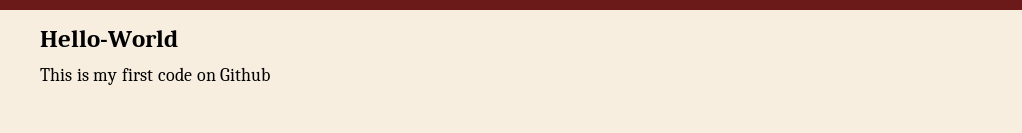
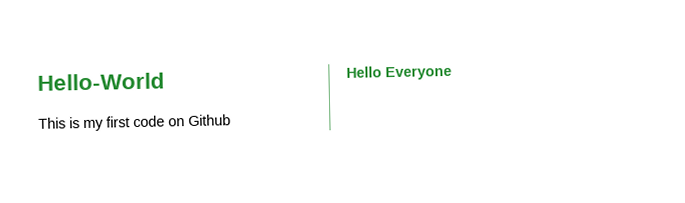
(271, 74) none -> [346,65,452,81] // Hello Everyone

